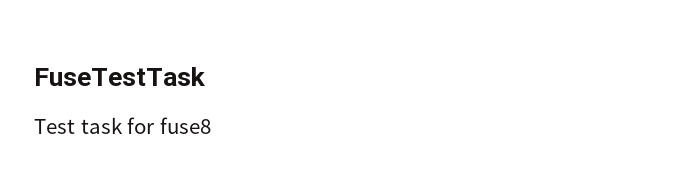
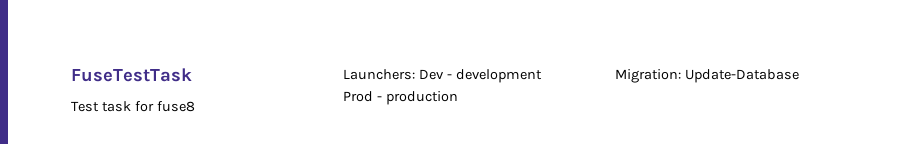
(211, 125) none -> [343,69,542,83] [343,91,458,105] [615,69,799,83] // Launchers: Dev - development Prod - production // Migration: Update-Database

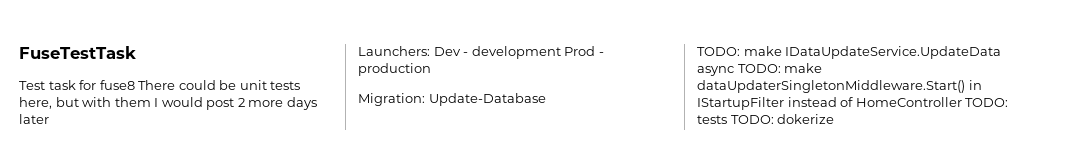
(195, 106) none -> [138,80,301,90] [19,97,317,110] [19,114,49,124] There could be unit tests here, but with them I would post 2 more days later
(799, 76) none -> [697,46,1002,59] [697,63,823,76] [697,80,982,93] [697,97,1009,110] [697,114,835,124] // TODO: make IDataUpdateService.UpdateData async TODO: make dataUpdaterSingletonMiddleware.Start() in IStartupFilter instead of HomeController TODO: tests TODO: dokerize

